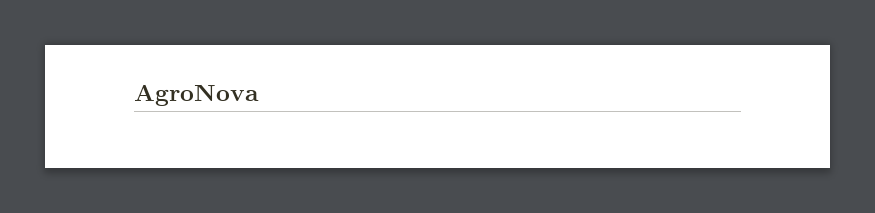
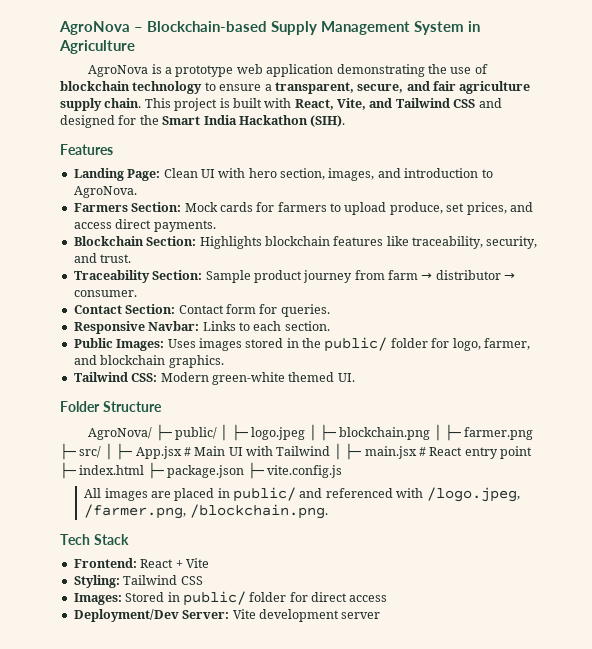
[134,84,259,106] AgroNova -> [59,21,480,35] [59,40,135,54] [88,64,488,77] [60,81,531,94] [60,98,502,111] [60,115,346,128] [60,144,113,155] [73,168,493,181] [73,186,137,198] [73,202,533,215] [73,219,216,232] [73,236,538,249] [73,253,132,263] [73,270,516,283] [73,290,137,297] [73,304,330,317] [73,321,330,334] [73,337,530,352] [73,355,224,368] [73,372,355,385] [60,401,162,412] [88,424,534,441] [60,443,532,460] [60,462,342,479] [84,487,520,502] [84,504,328,519] [60,534,129,545] [73,558,209,568] [73,575,203,588] [73,591,388,606] [73,609,381,622] AgroNova – Blockchain-based Supply Management System in Agriculture // AgroNova is a prototype web application demonstrating the use of blockchain technology to ensure a transparent, secure, and fair agriculture supply chain. This project is built with React, Vite, and Tailwind CSS and designed for the Smart India Hackathon (SIH). // Features // Landing Page: Clean UI with hero section, images, and introduction to AgroNova. // Farmers Section: Mock cards for farmers to upload produce, set prices, and access direct payments. // Blockchain Section: Highlights blockchain features like traceability, security, and trust. // Traceability Section: Sample product journey from farm → distributor → consumer. // Contact Section: Contact form for queries. // Responsive Navbar: Links to each section. // Public Images: Uses images stored in the public/ folder for logo, farmer, and blockchain graphics. // Tailwind CSS: Modern green-white themed UI. // Folder Structure // AgroNova/ ├─ public/ │ ├─ logo.jpeg │ ├─ blockchain.png │ ├─ farmer.png ├─ src/ │ ├─ App.jsx # Main UI with Tailwind │ ├─ main.jsx # React entry point ├─ index.html ├─ package.json ├─ vite.config.js // All images are placed in public/ and referenced with /logo.jpeg, /farmer.png, /blockchain.png. // Tech Stack // Frontend: React + Vite // Styling: Tailwind CSS // Images: Stored in public/ folder for direct access // Deployment/Dev Server: Vite development server

